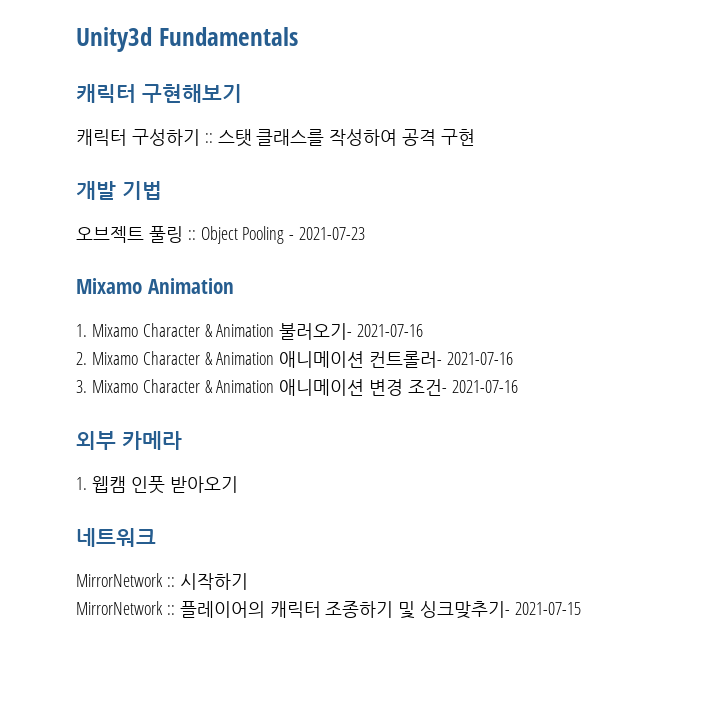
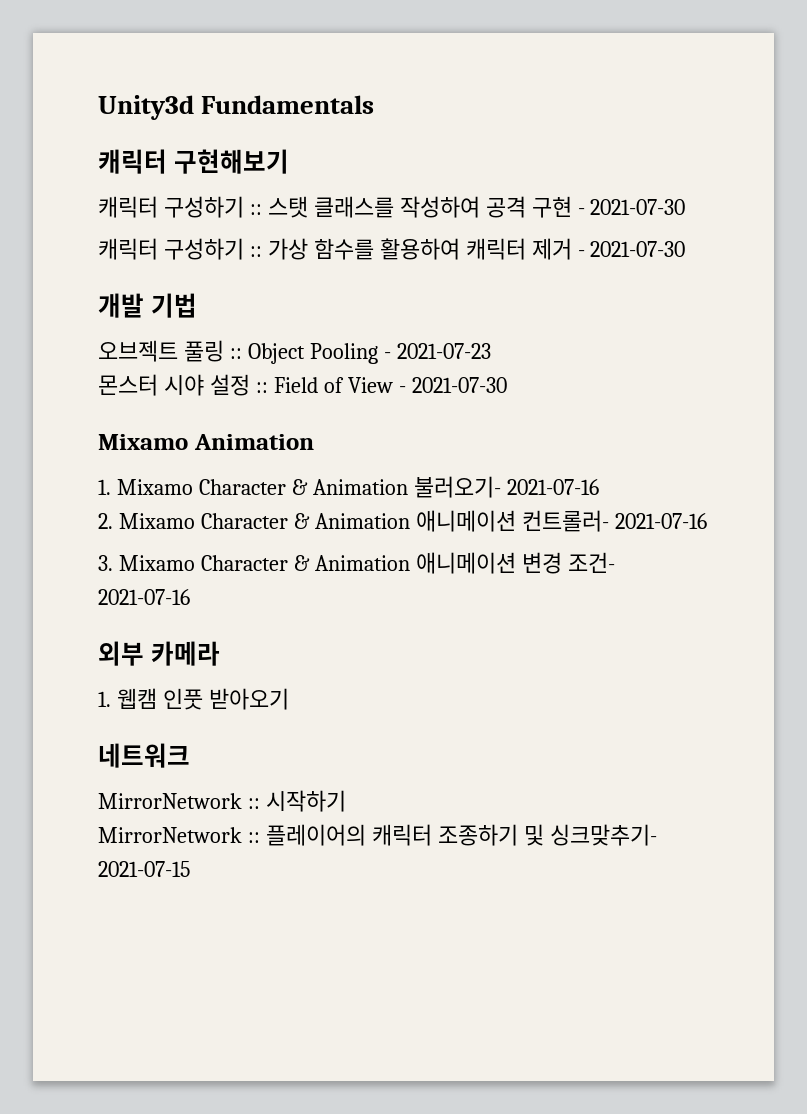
(476, 137) none -> [577,199,686,215] [98,238,686,260] - 2021-07-30 // 캐릭터 구성하기 :: 가상 함수를 활용하여 캐릭터 제거 - 2021-07-30
(366, 233) none -> [98,374,507,396] // 몬스터 시야 설정 :: Field of View - 2021-07-30

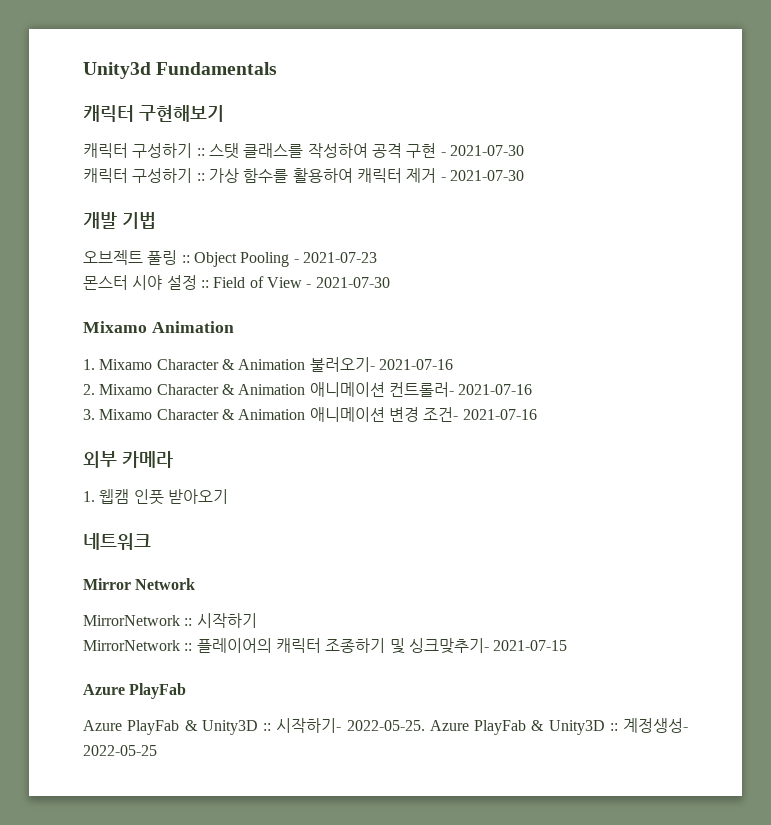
(190, 755) none -> [83,578,196,590] // Mirror Network
(190, 869) none -> [83,683,187,699] [83,718,688,735] [83,745,157,756] // Azure PlayFab // Azure PlayFab & Unity3D :: 시작하기- 2022-05-25. Azure PlayFab & Unity3D :: 계정생성- 2022-05-25

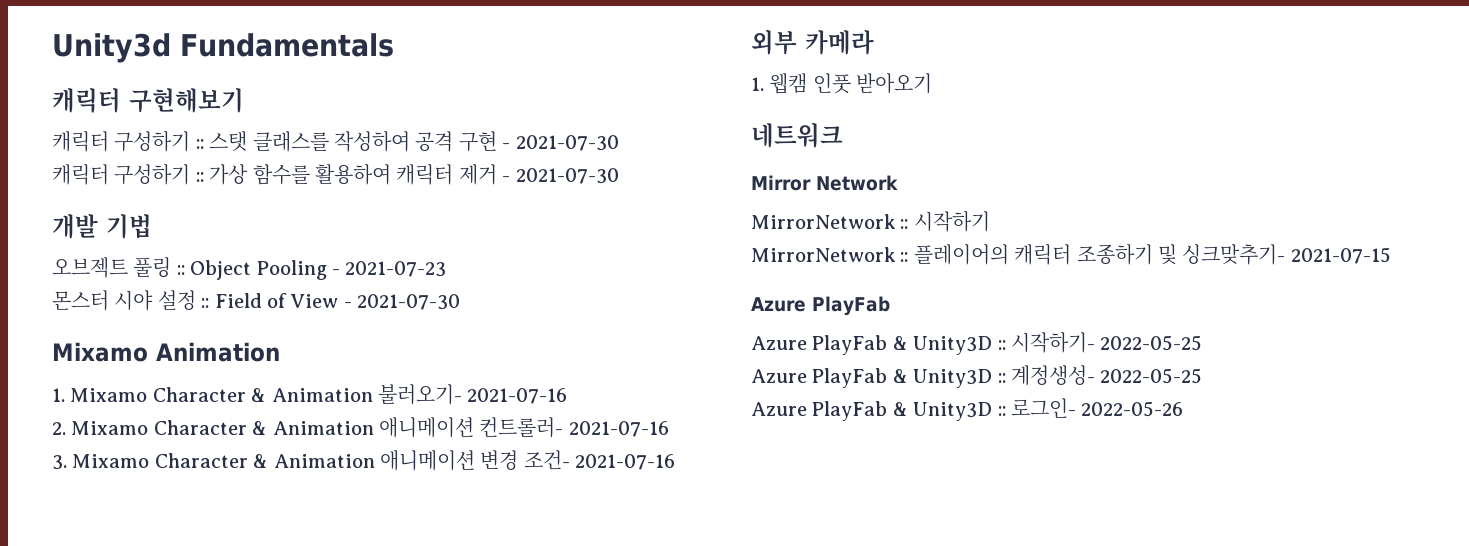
[346,720,425,731] 2022-05-25. -> [1100,335,1203,351] 2022-05-25 //
(157, 750) none -> [751,398,1184,421] // Azure PlayFab & Unity3D :: 로그인- 2022-05-26

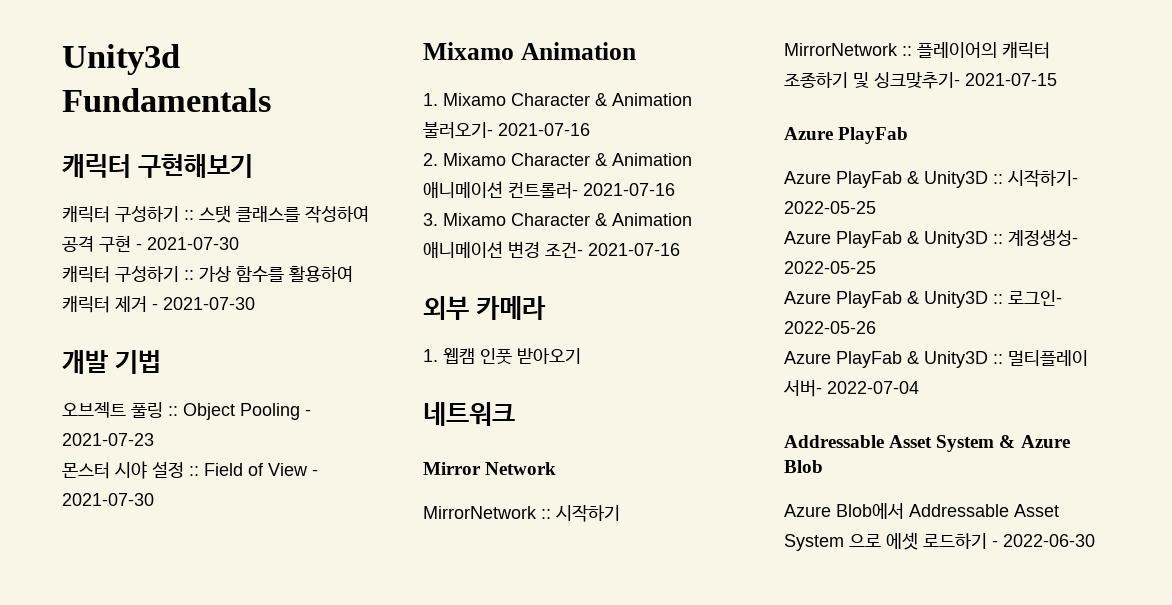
(1184, 409) none -> [784,350,1088,368] [783,380,919,397] [784,435,1070,452] [784,460,823,473] [784,503,1059,519] [784,532,1095,551] // Azure PlayFab & Unity3D :: 멀티플레이 서버- 2022-07-04 // Addressable Asset System & Azure Blob // Azure Blob에서 Addressable Asset System 으로 에셋 로드하기 - 2022-06-30

